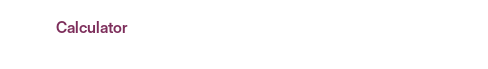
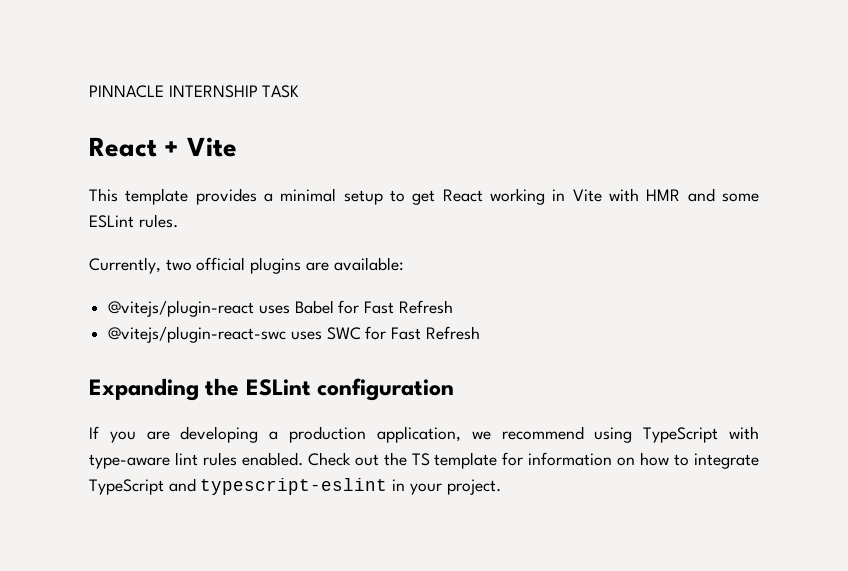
[56,21,128,33] Calculator -> [89,85,300,98] [89,137,237,157] [89,188,760,205] [89,214,178,228] [89,257,404,274] [108,300,453,317] [108,326,480,343] [89,378,455,401] [89,426,759,443] [89,452,760,469] [89,478,501,495] PINNACLE INTERNSHIP TASK // React + Vite // This template provides a minimal setup to get React working in Vite with HMR and some ESLint rules. // Currently, two official plugins are available: // @vitejs/plugin-react uses Babel for Fast Refresh // @vitejs/plugin-react-swc uses SWC for Fast Refresh // Expanding the ESLint configuration // If you are developing a production application, we recommend using TypeScript with type-aware lint rules enabled. Check out the TS template for information on how to integrate TypeScript and typescript-eslint in your project.

